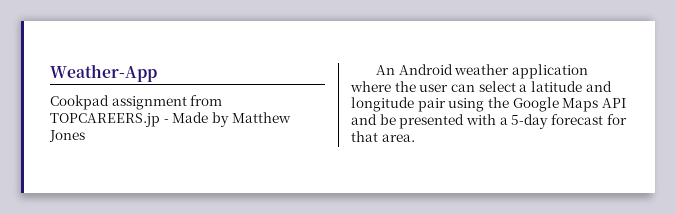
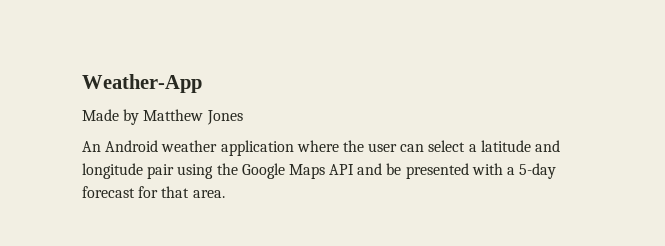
[50,95,223,110] [50,113,169,127] Cookpad assignment from TOPCAREERS.jp - -> (202, 83) none

